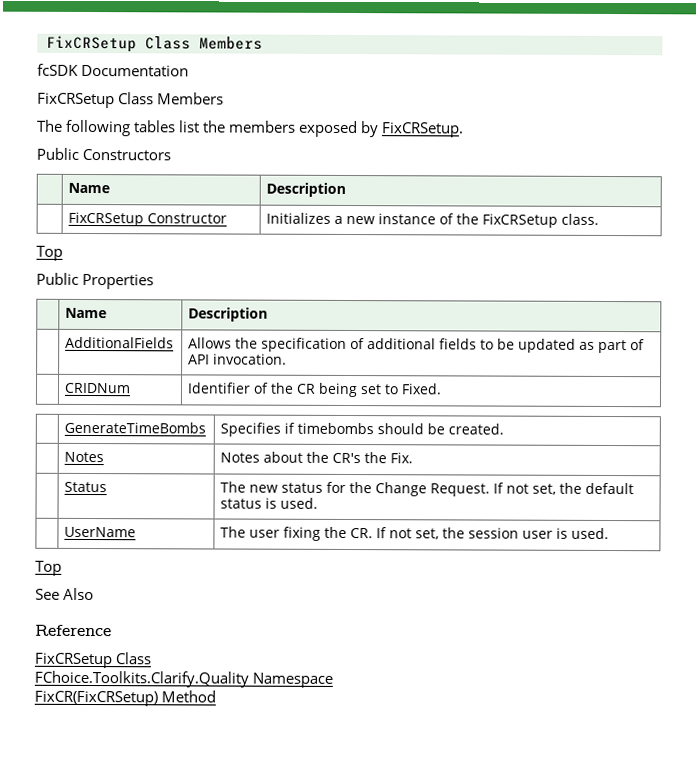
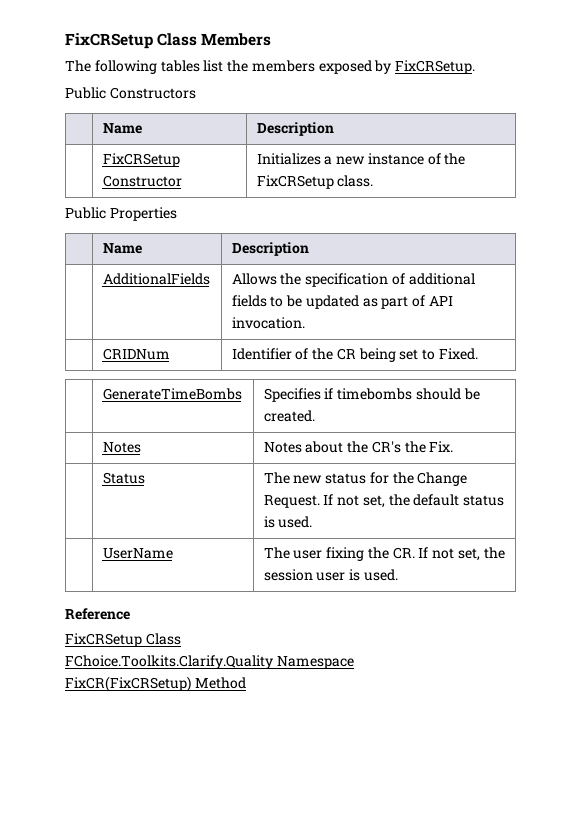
[46,35,263,53] [37,63,190,77] [37,92,225,109] FixCRSetup Class Members // fcSDK Documentation // FixCRSetup Class Members -> [65,33,272,49] FixCRSetup Class Members
[36,245,63,261] // Top -> (374, 181) none
[35,560,62,576] [35,587,95,601] // Top // See Also -> (398, 575) none

